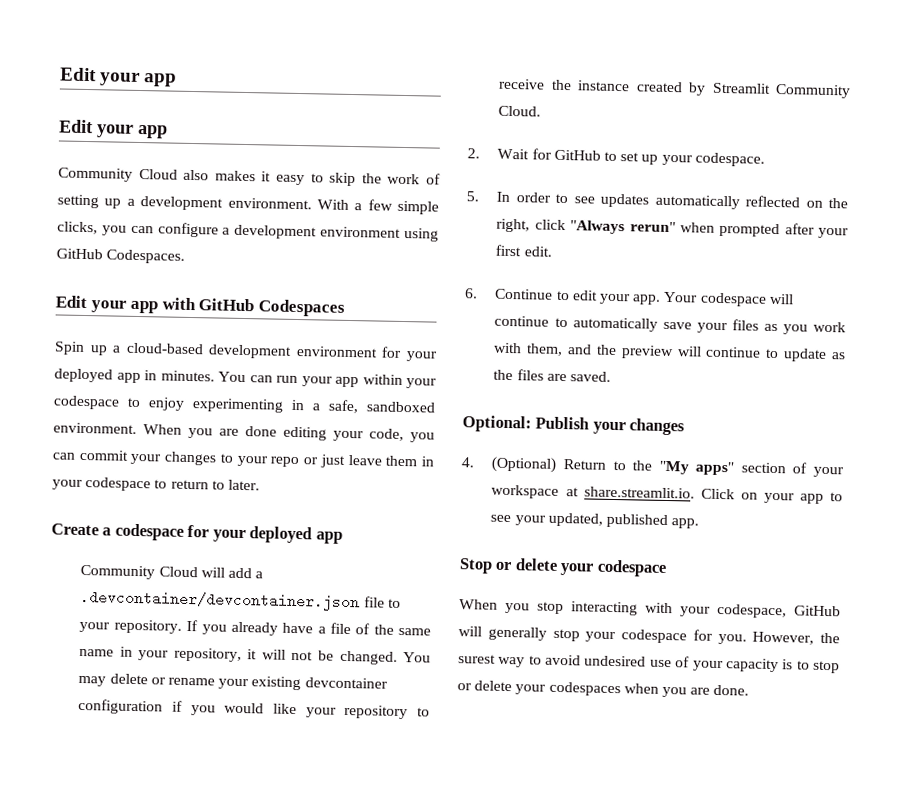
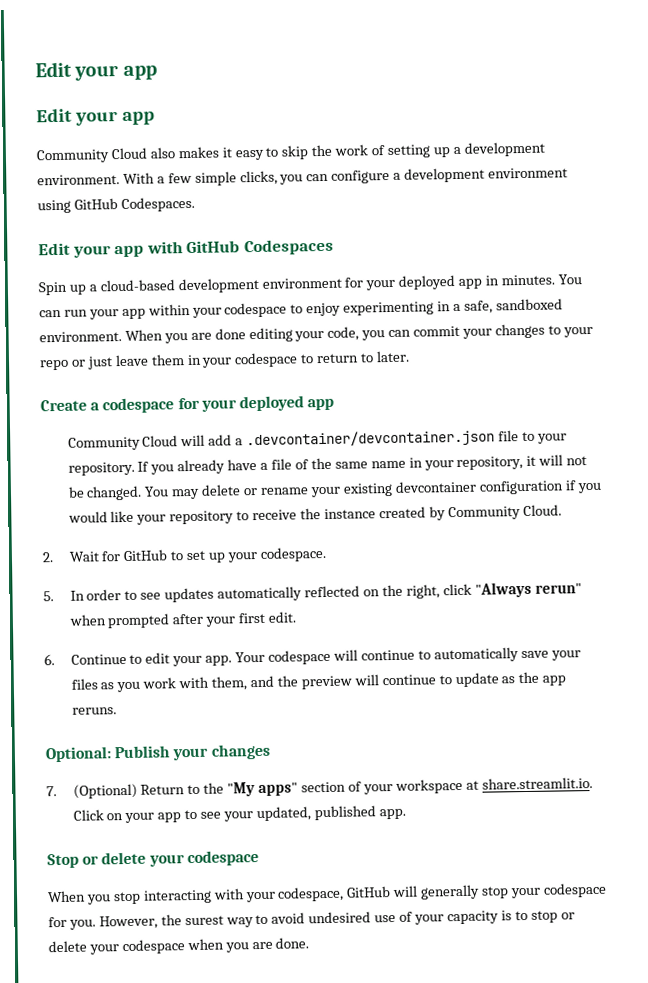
[711,82,771,94] Streamlit -> (446, 513) none
[516,369,612,382] files are saved. -> [542,675,567,686] [71,707,117,715] app reruns.
[461,457,474,468] 4. -> [46,786,57,797] 7.
[548,681,621,697] codespaces -> [121,939,185,955] codespace

